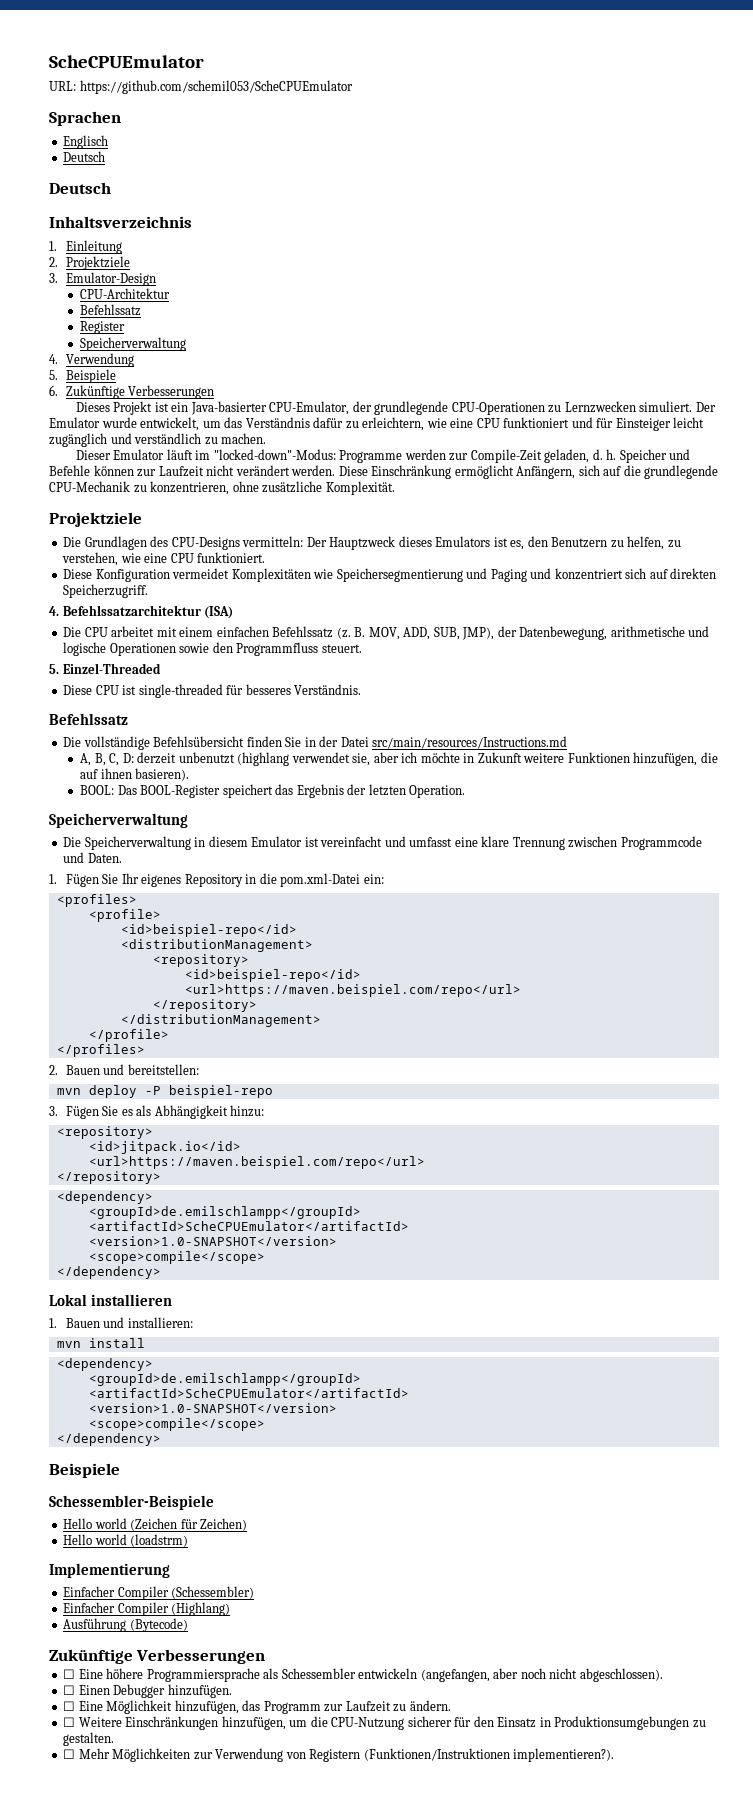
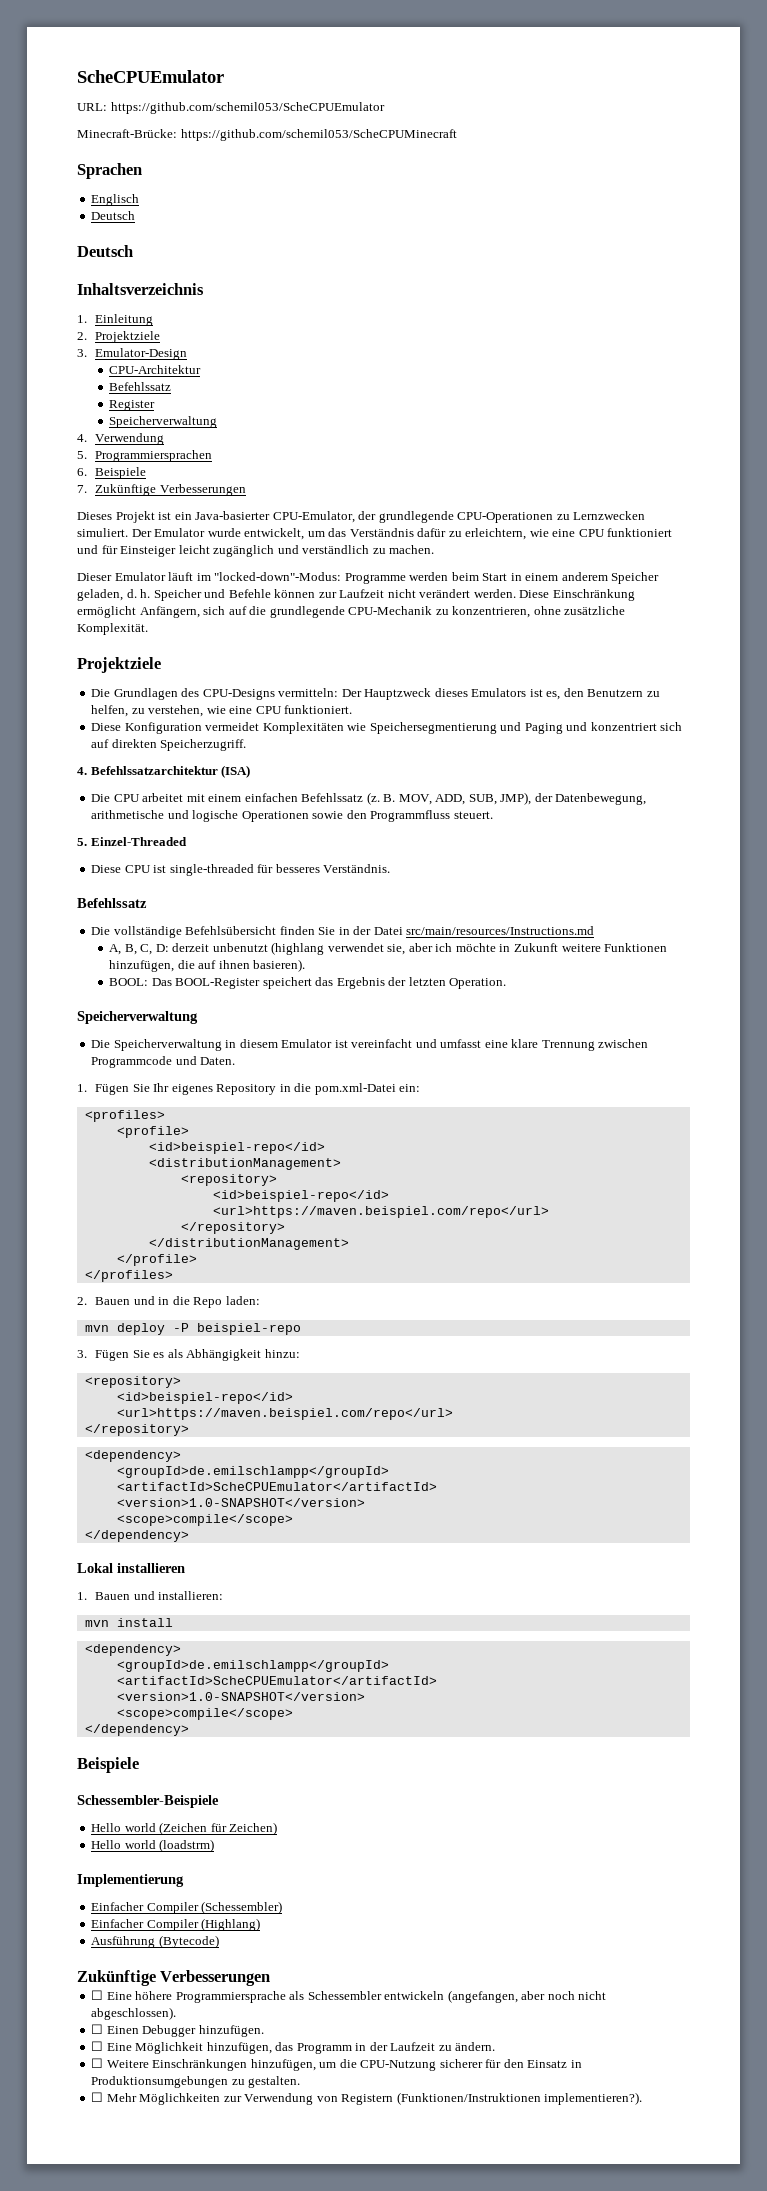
(353, 87) none -> [77,129,457,141] // Minecraft-Brücke: https://github.com/schemil053/ScheCPUMinecraft
[65,369,116,383] [49,385,58,396] Beispiele // 6. -> [95,450,213,462] [77,467,147,479] [77,485,87,493] Programmiersprachen // 6. Beispiele // 7.
[449,449,542,463] zur Compile-Zeit -> [451,572,660,584] beim Start in einem anderem Speicher
[127,1064,199,1075] bereitstellen: -> [158,1296,260,1308] in die Repo laden:
[88,1141,241,1154] <id>jitpack.io</id> -> [116,1392,293,1404] <id>beispiel-repo</id>
[324,1704,344,1712] zur -> [355,2042,388,2051] in der

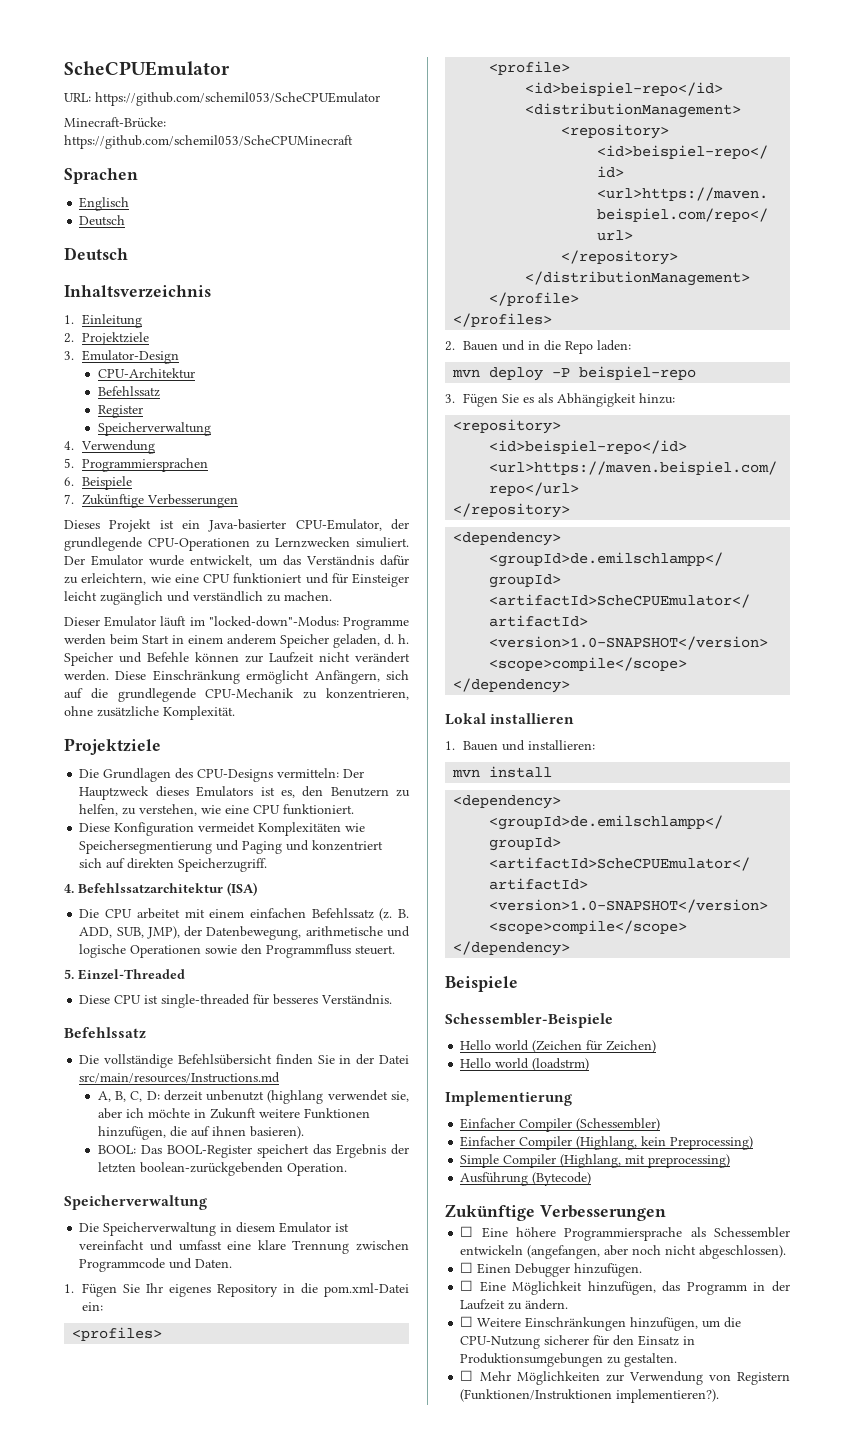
[398,794,432,805] MOV, -> (409, 913) none
(446, 981) none -> [139,1162,283,1176] boolean-zurückgebenden
[201,1918,261,1931] (Highlang) -> [576,1136,754,1150] [460,1154,731,1168] (Highlang, kein Preprocessing) // Simple Compiler (Highlang, mit preprocessing)

